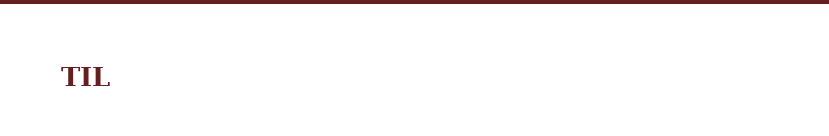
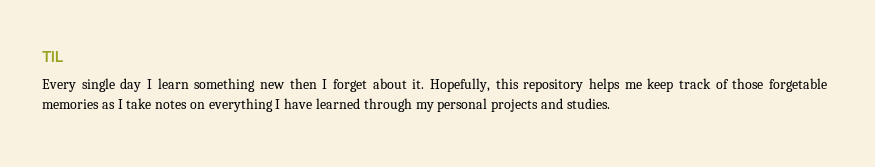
(110, 76) none -> [42,78,827,92] [42,98,610,112] // Every single day I learn something new then I forget about it. Hopefully, this repository helps me keep track of those forgetable memories as I take notes on everything I have learned through my personal projects and studies.

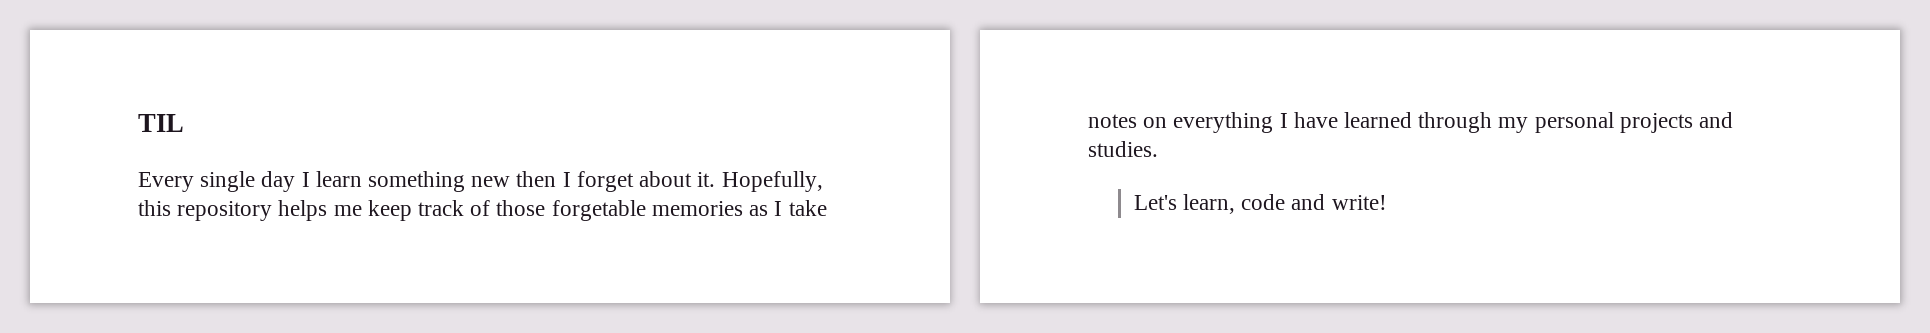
(610, 103) none -> [1133,194,1387,214] // Let's learn, code and write!

